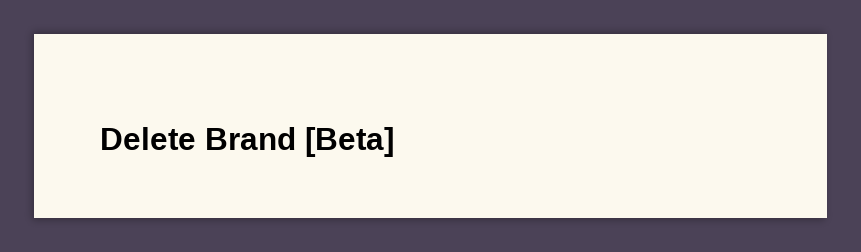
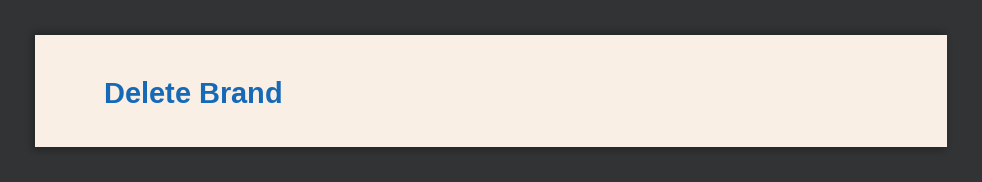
[305,127,394,157] [Beta] -> (283, 92) none

